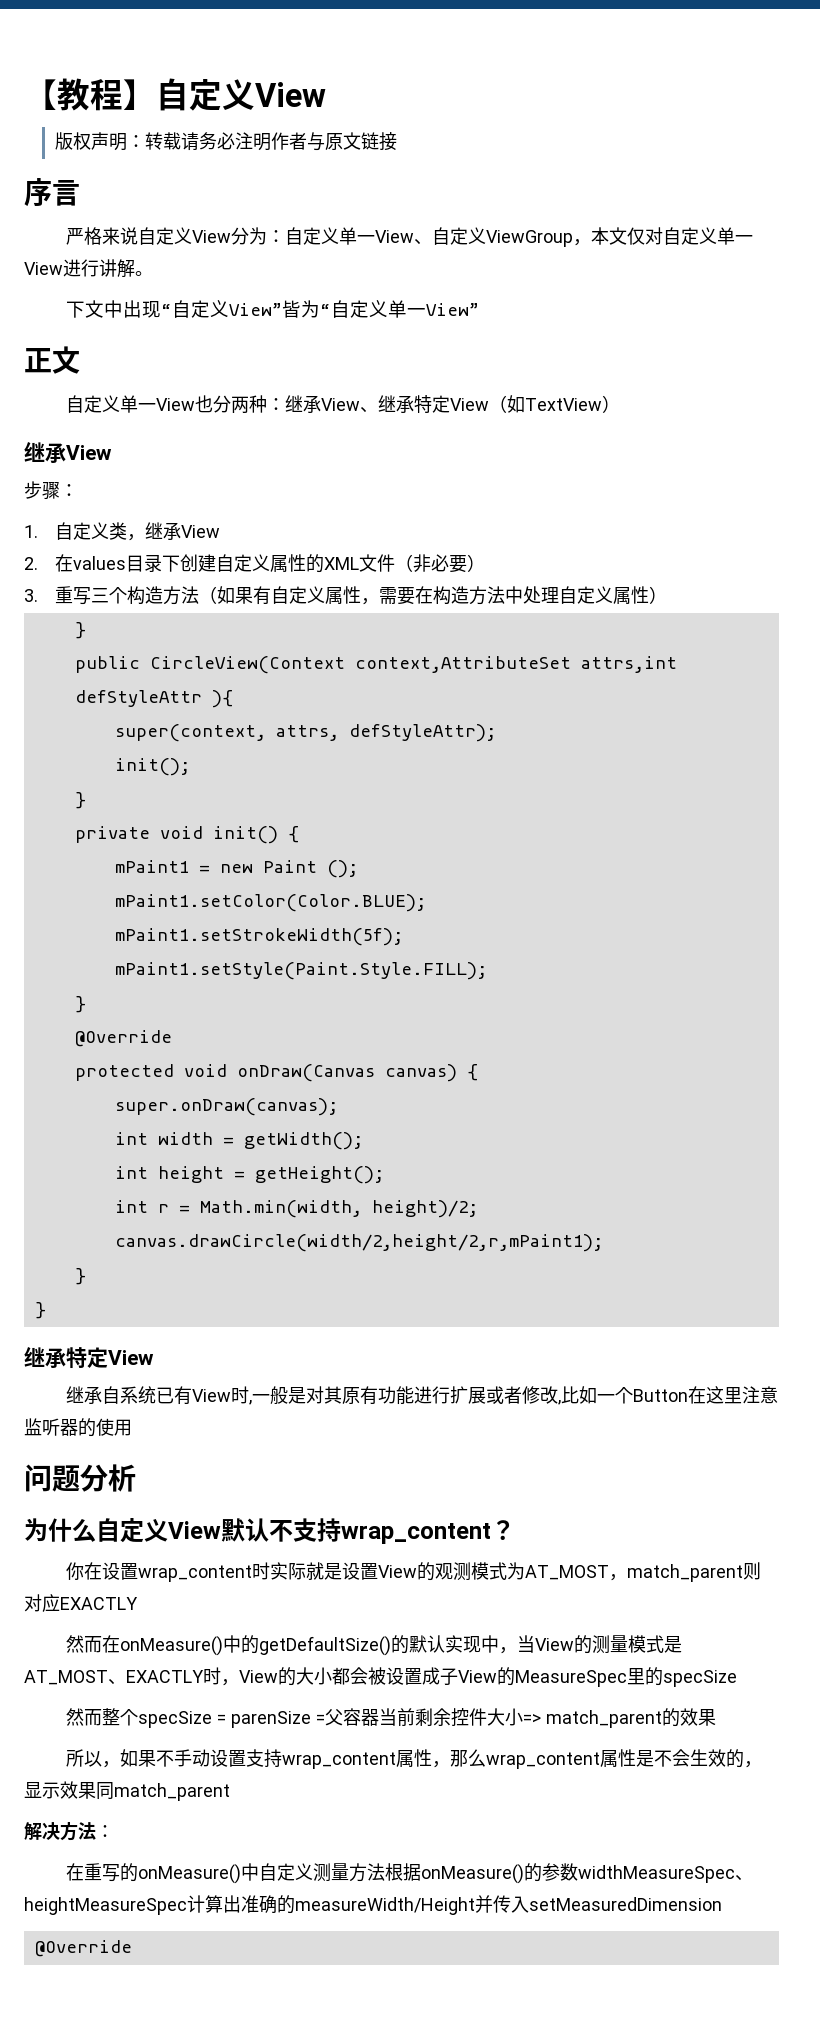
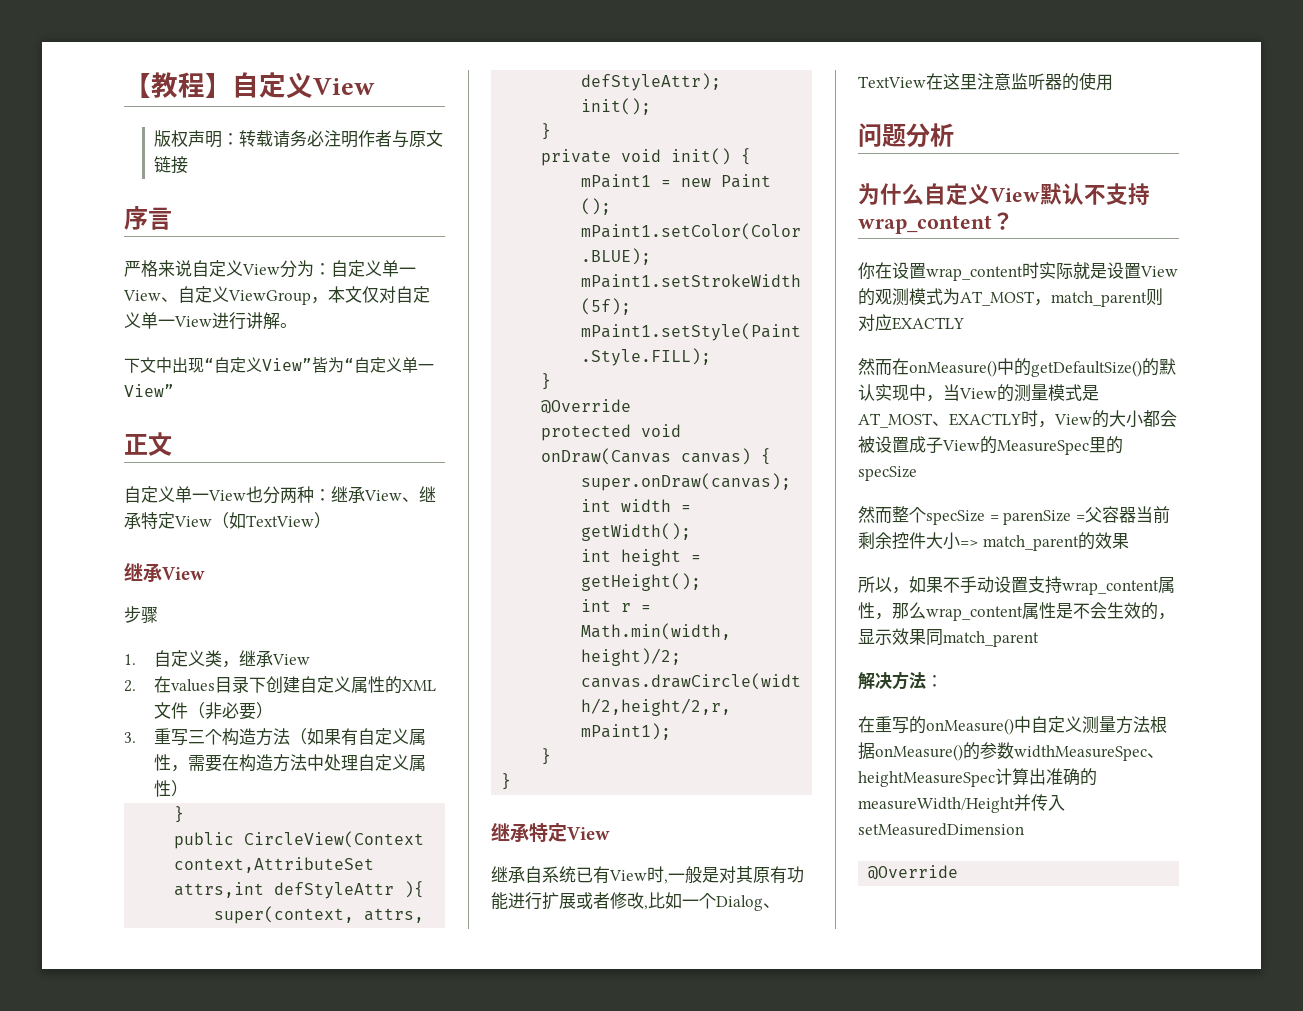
[60,484,78,497] ： -> (158, 615) none
[633,1389,689,1402] Button -> [716,895,780,911] [858,76,926,88] Dialog、TextView

